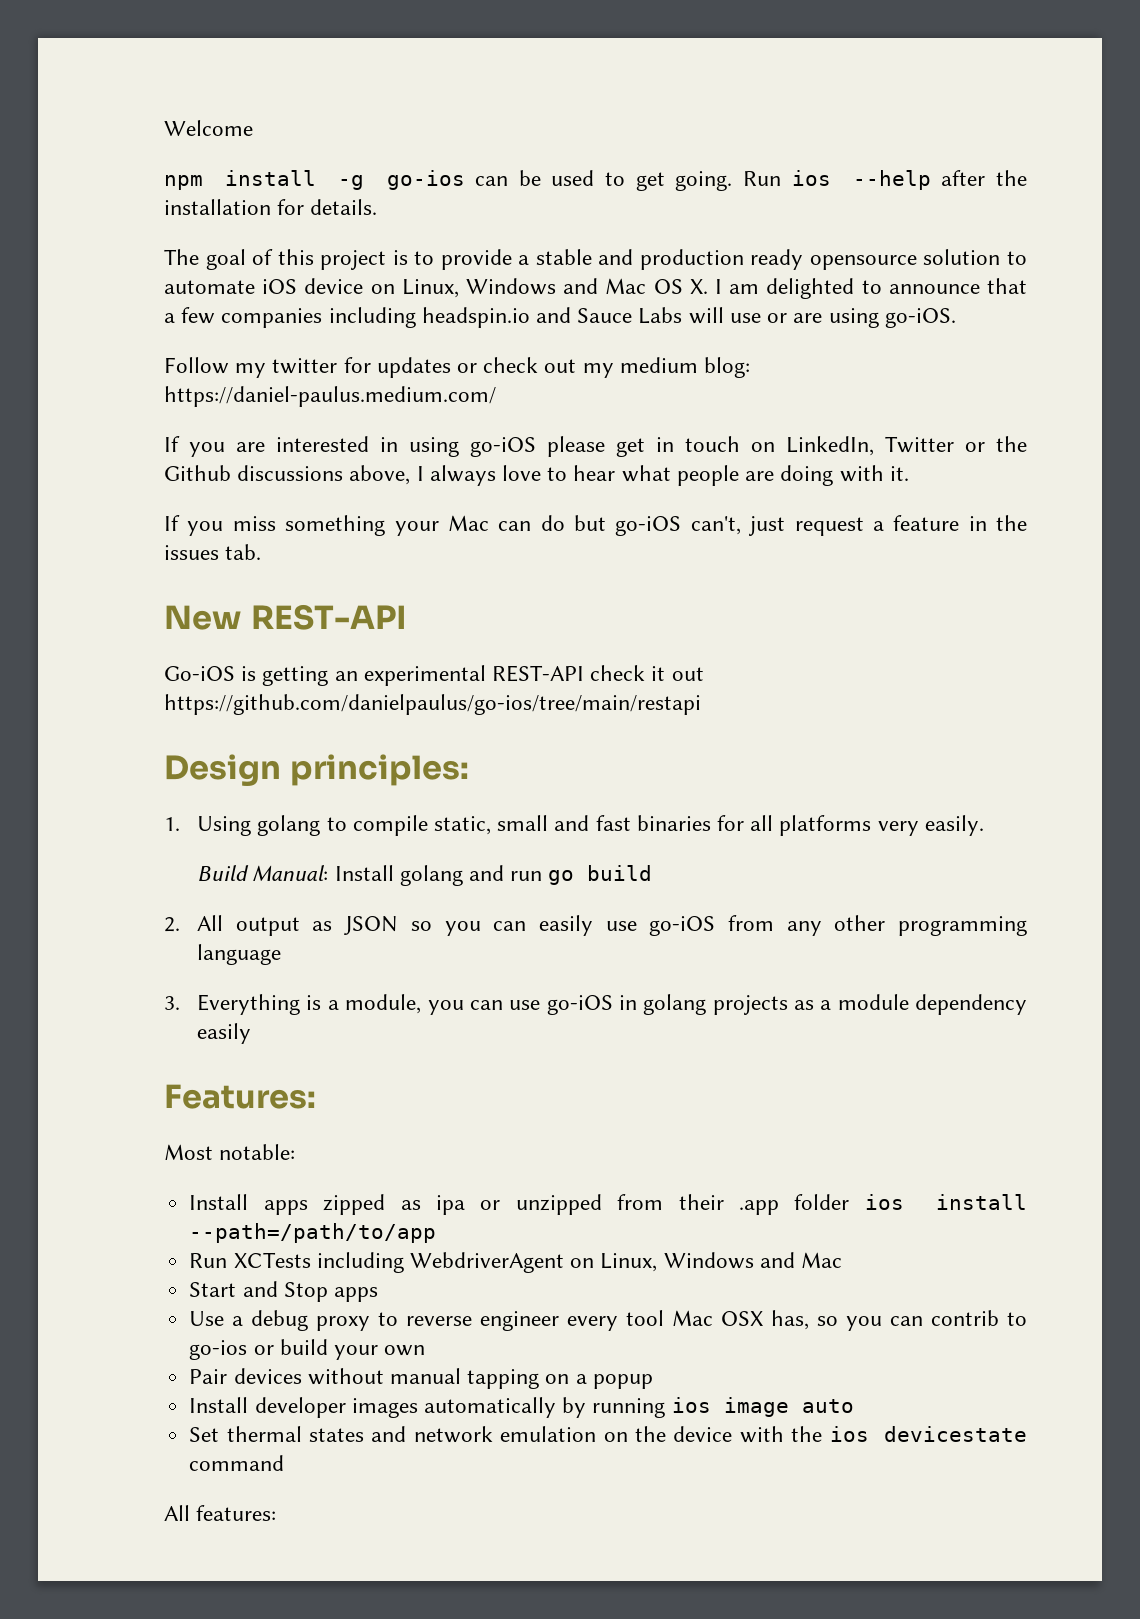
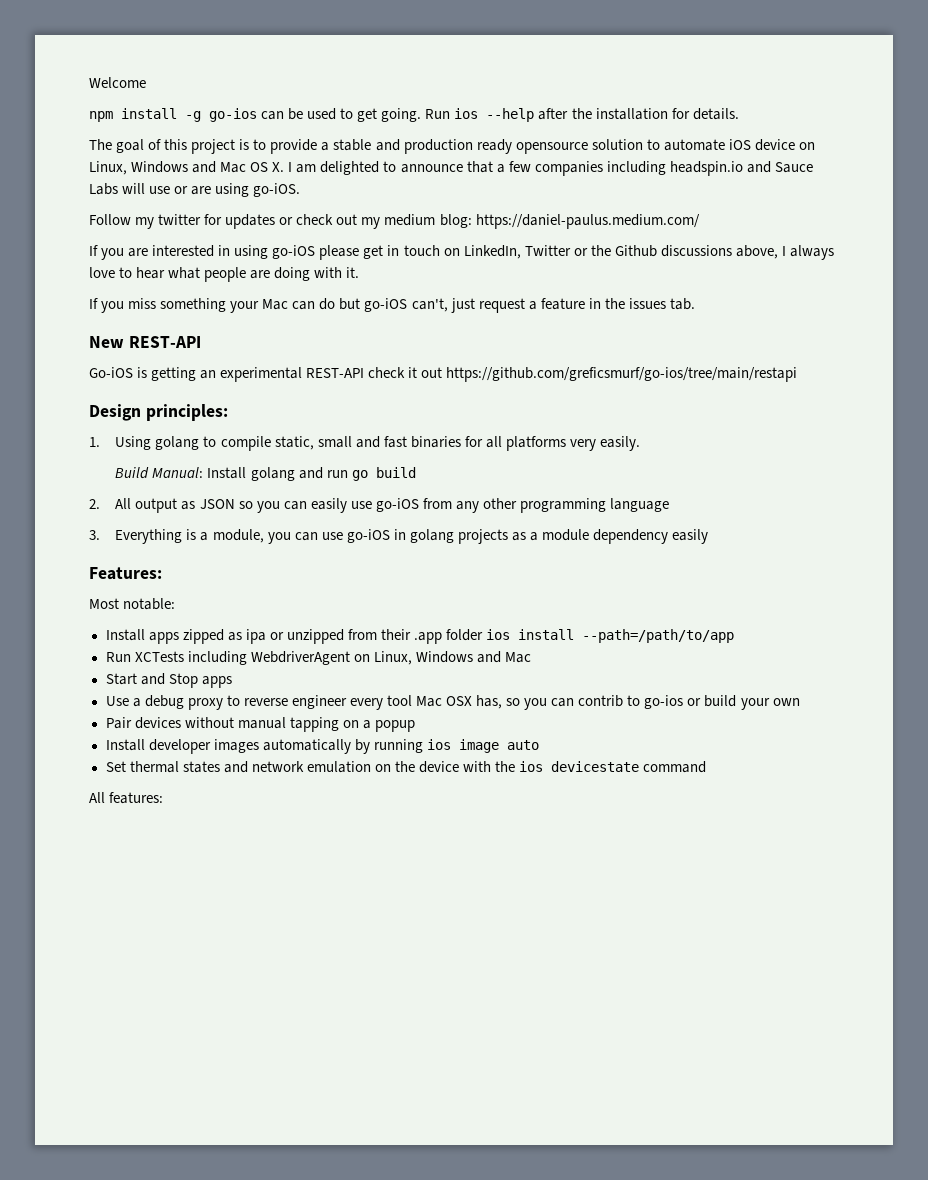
[164,694,701,715] https://github.com/danielpaulus/go-ios/tree/main/restapi -> [446,367,798,382] https://github.com/greficsmurf/go-ios/tree/main/restapi

